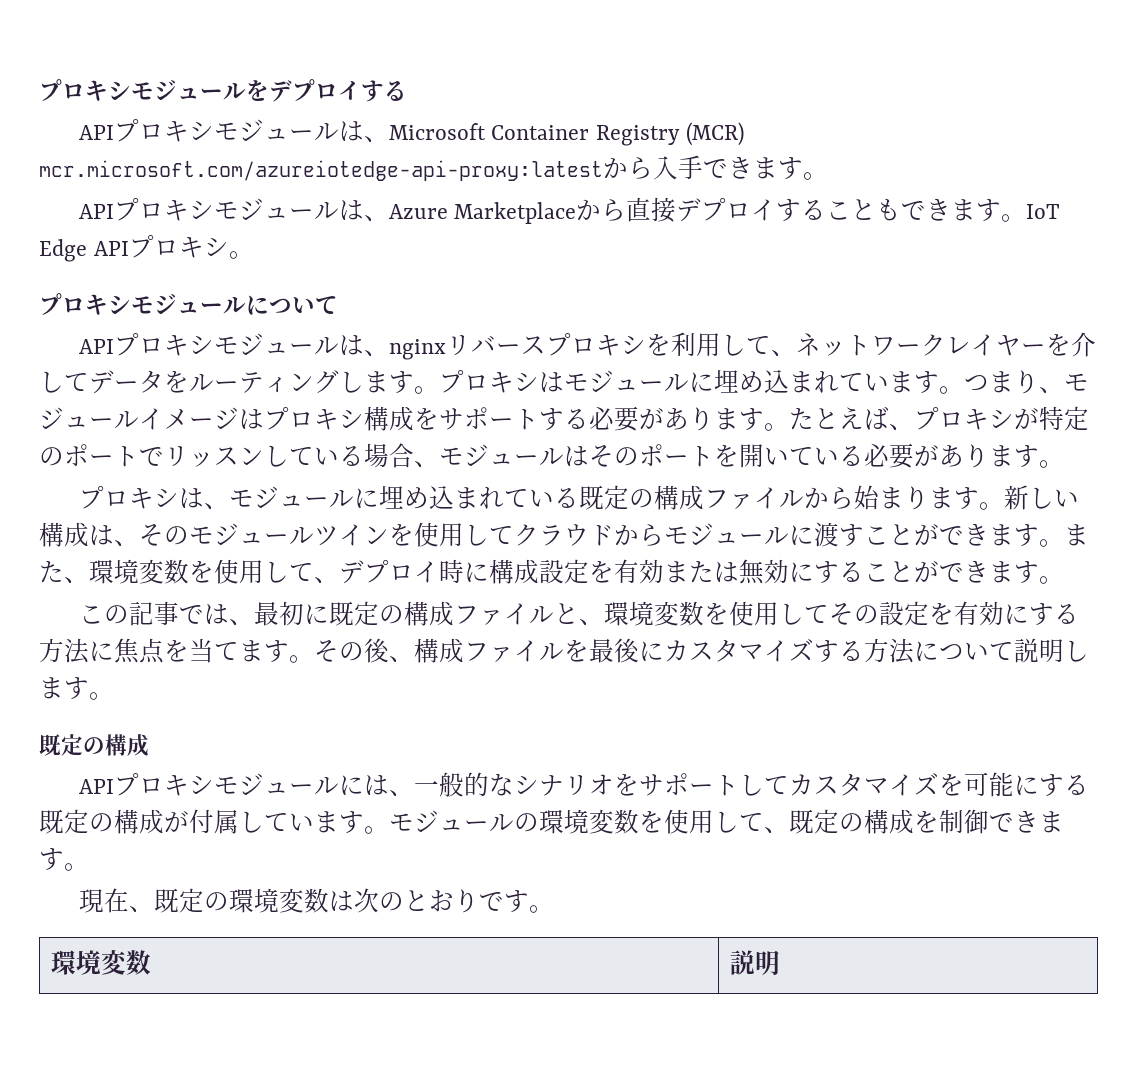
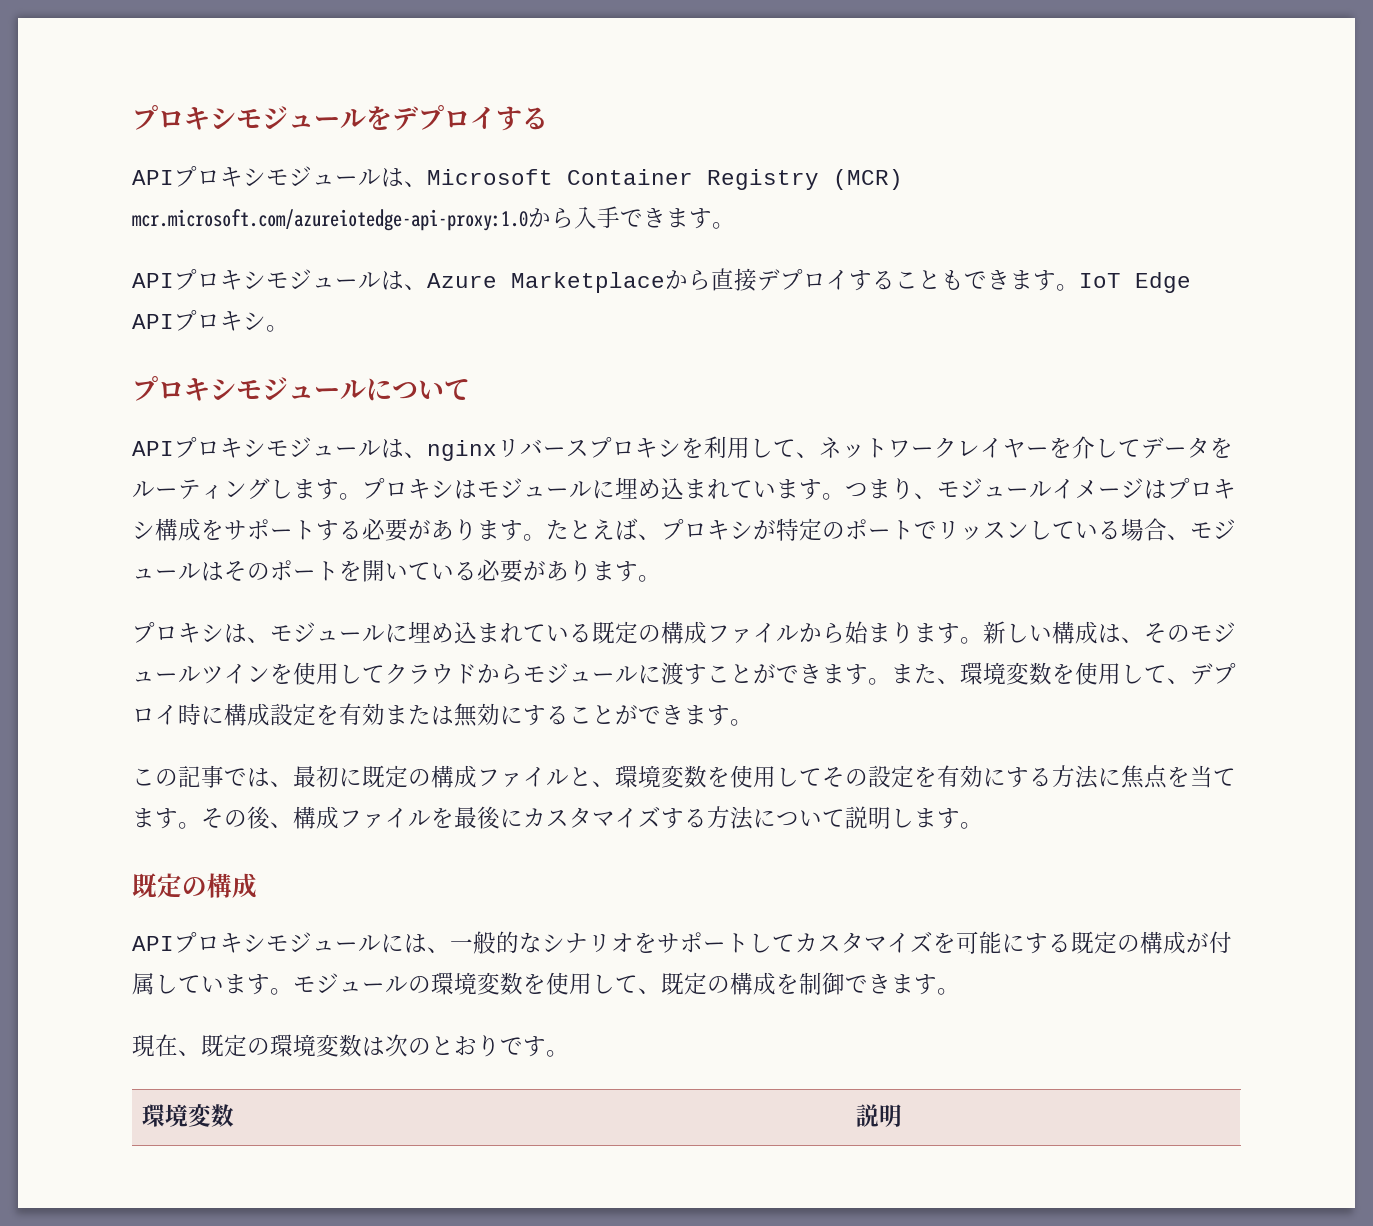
[39,160,603,181] mcr.microsoft.com/azureiotedge-api-proxy:latest -> [132,209,528,231] mcr.microsoft.com/azureiotedge-api-proxy:1.0

